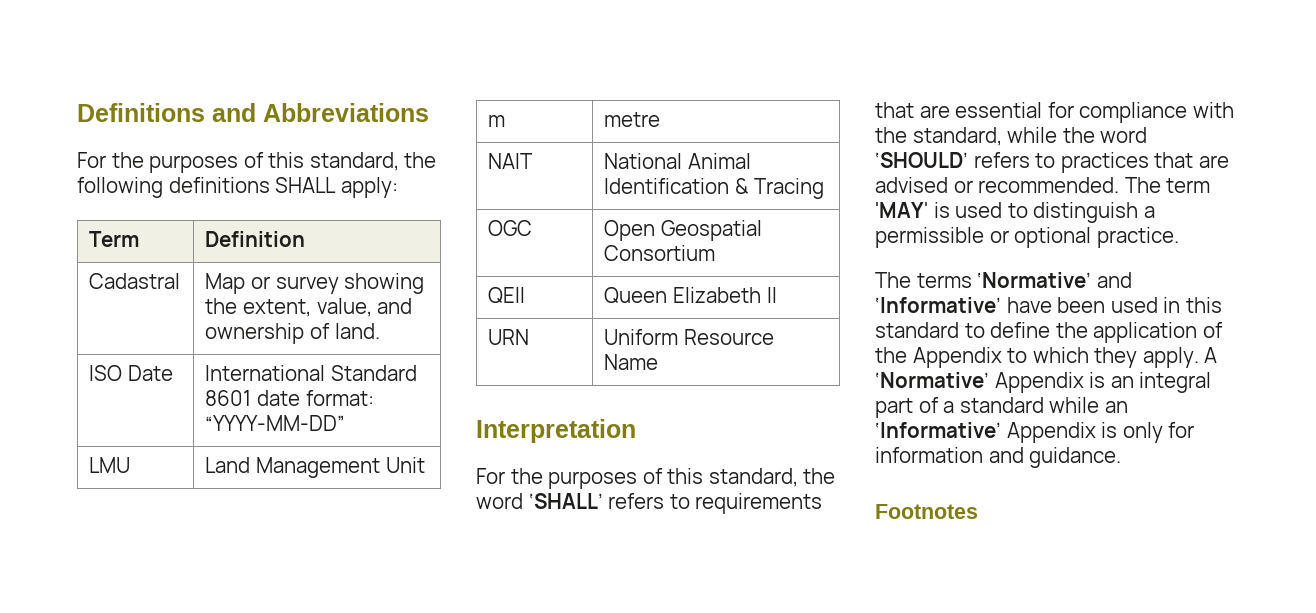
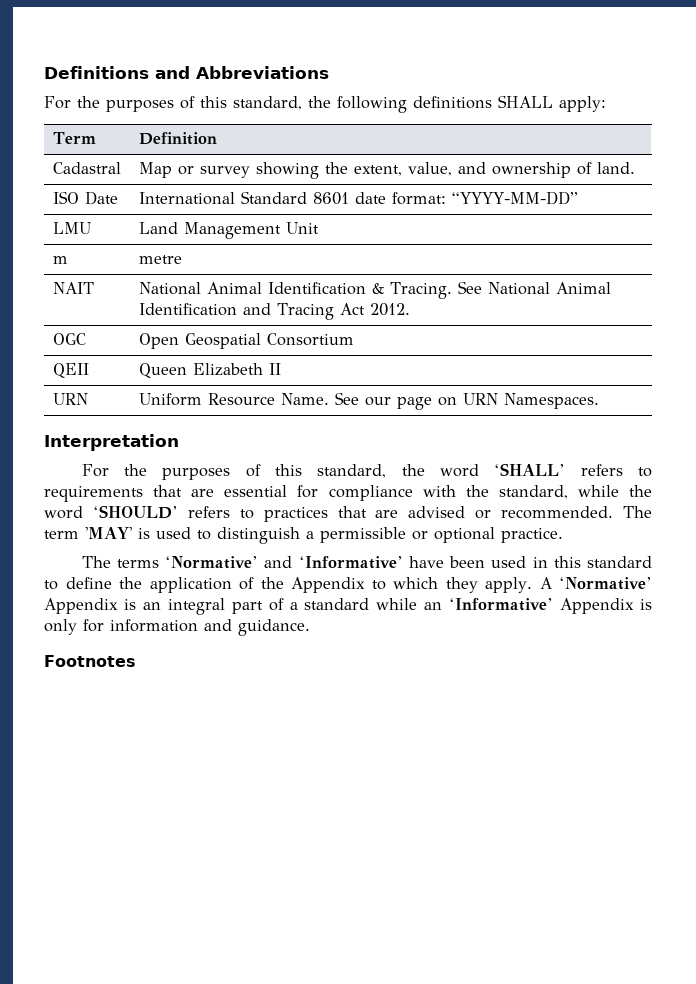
(750, 186) none -> [389,281,611,299] [138,303,271,316] Tracing. See National Animal Identification and
(824, 188) none -> [339,303,410,316] Act 2012.
[604,354,659,370] Name -> [280,392,599,410] Name. See our page on URN Namespaces.

